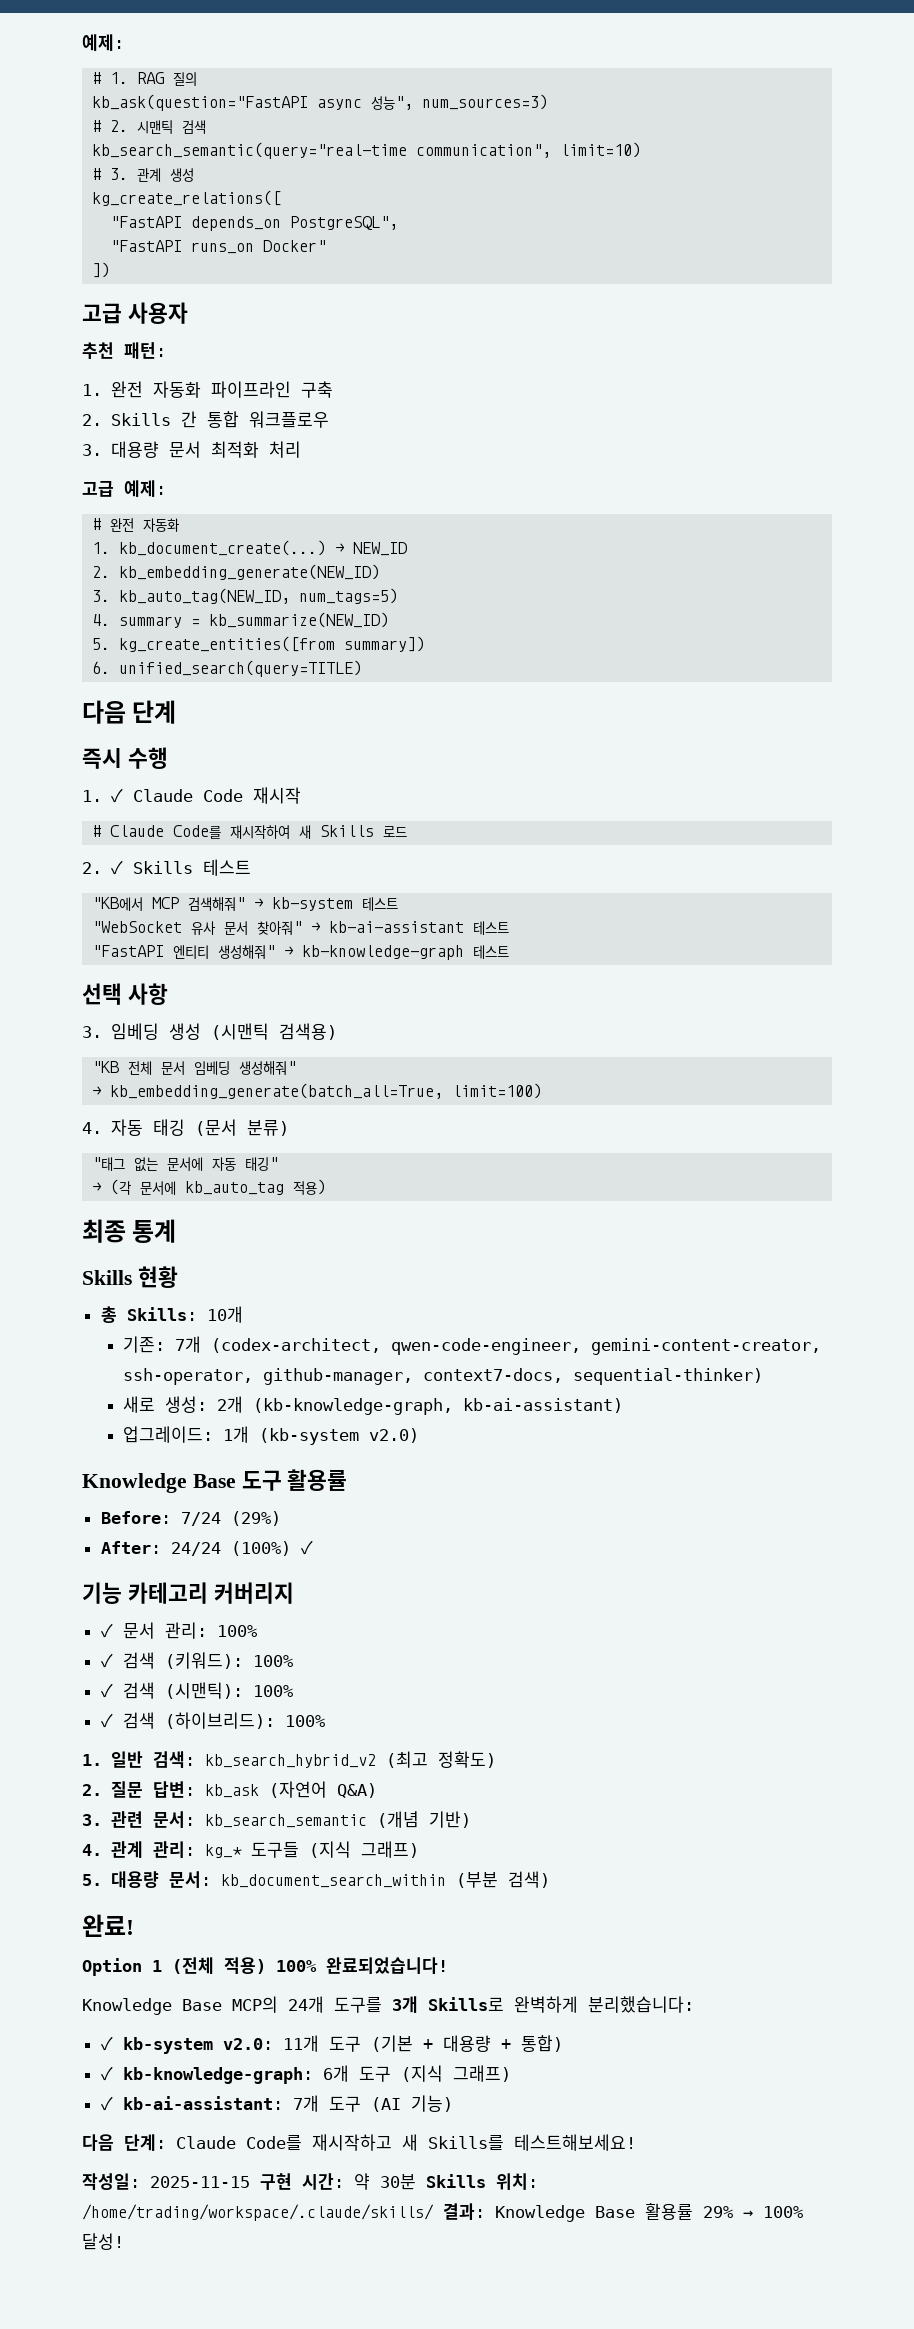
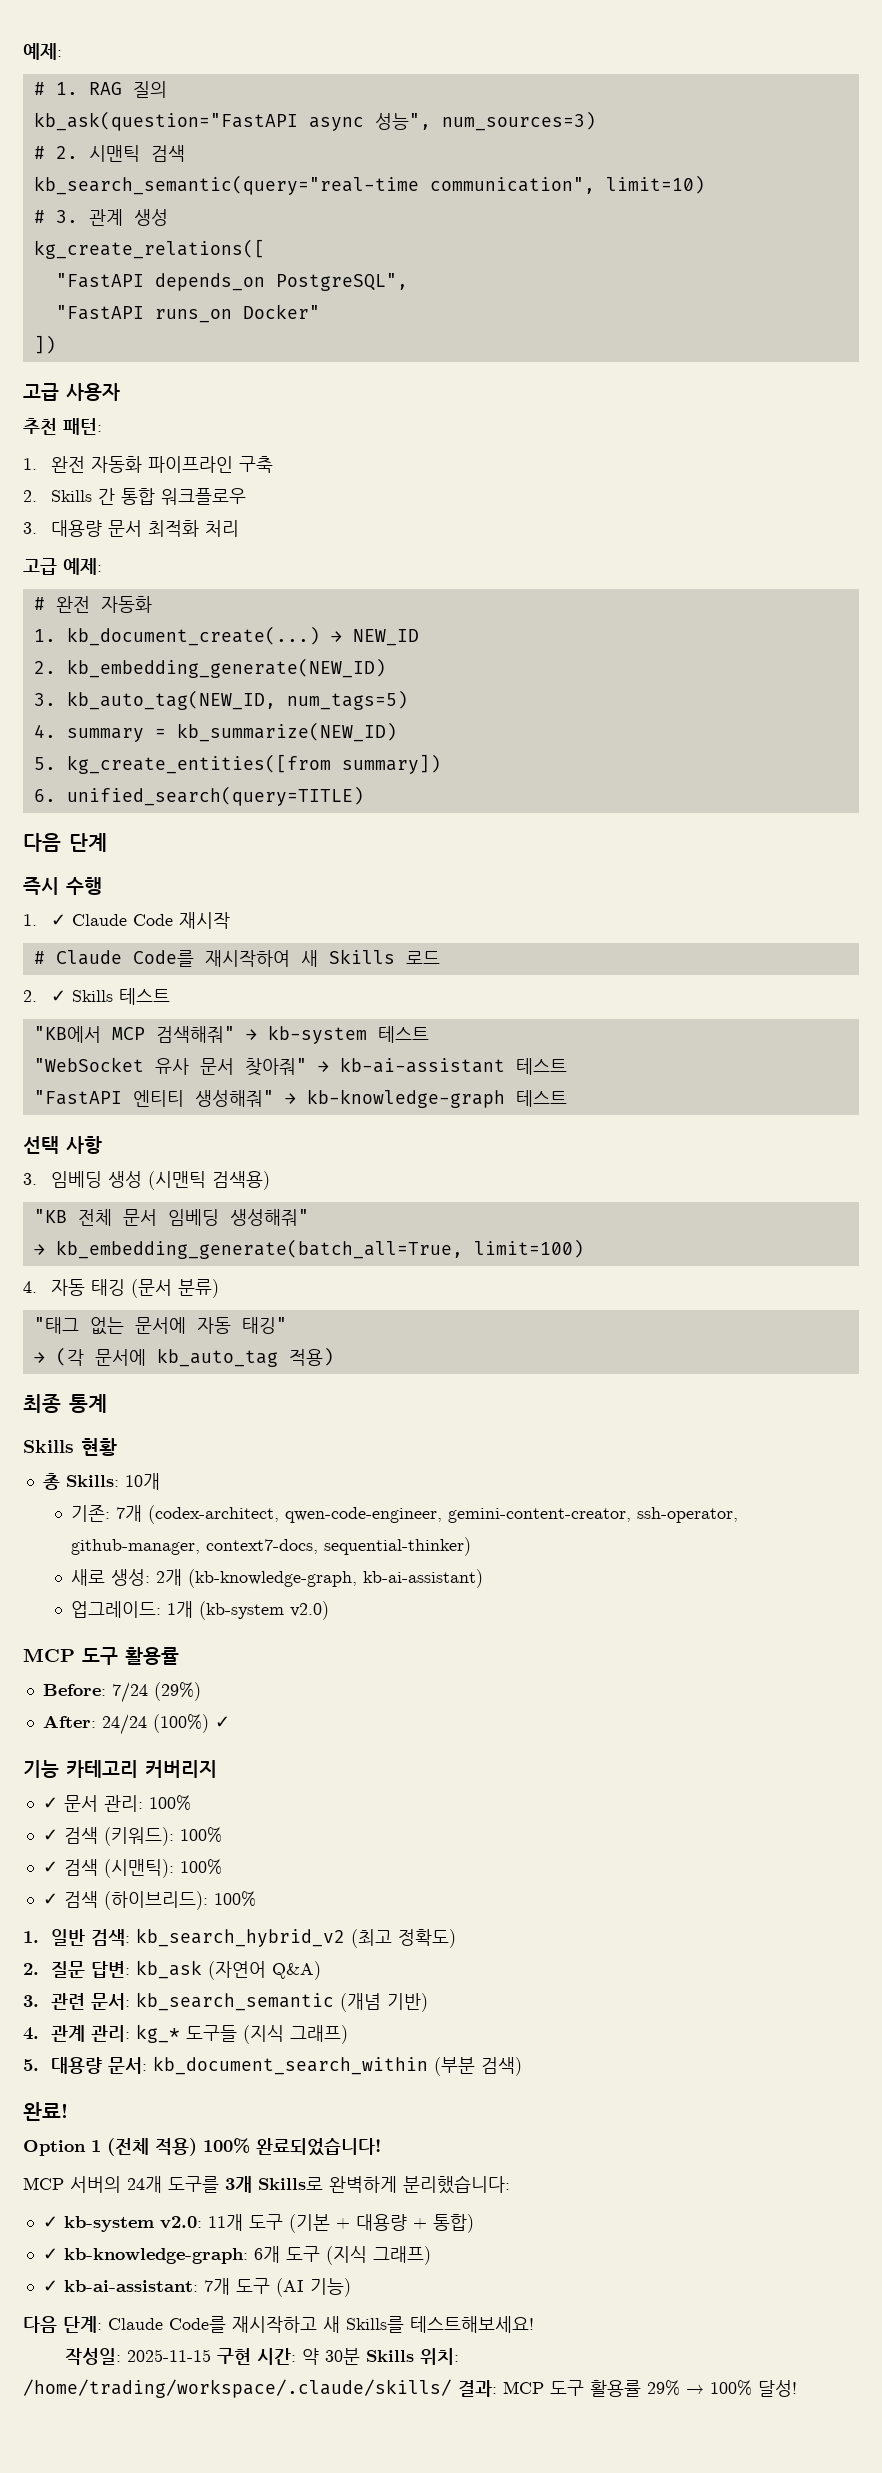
[82,1473,236,1493] Knowledge Base -> [23,1648,75,1662] MCP
[82,1996,278,2015] Knowledge Base MCP의 -> [23,2176,121,2193] MCP 서버의
[495,2205,635,2222] Knowledge Base -> [503,2380,584,2396] MCP 도구

